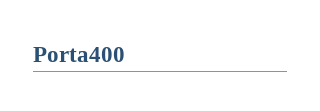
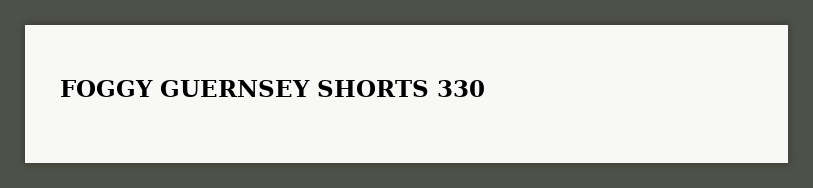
[33,47,125,62] Porta400 -> [60,80,485,97] FOGGY GUERNSEY SHORTS 330

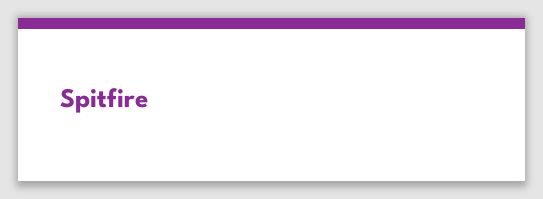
[60,80,485,97] FOGGY GUERNSEY SHORTS 330 -> [60,88,148,113] Spitfire

